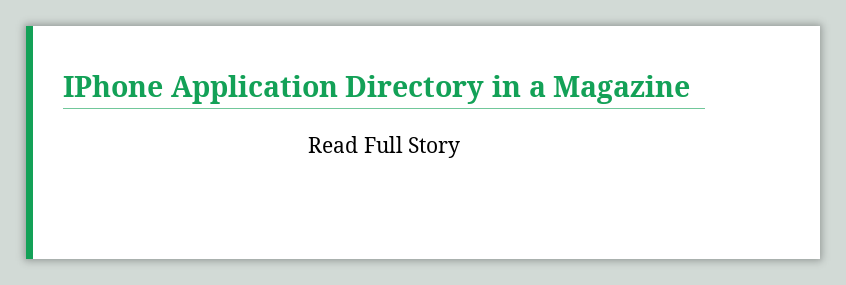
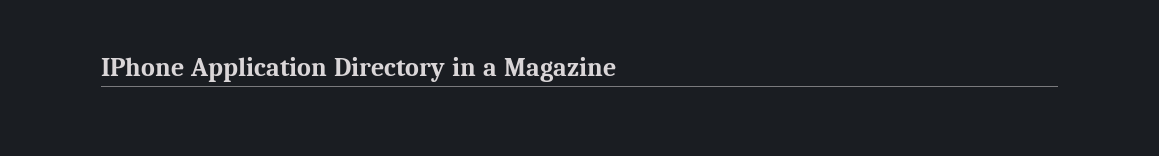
[307,136,461,158] // Read Full Story -> (617, 69) none

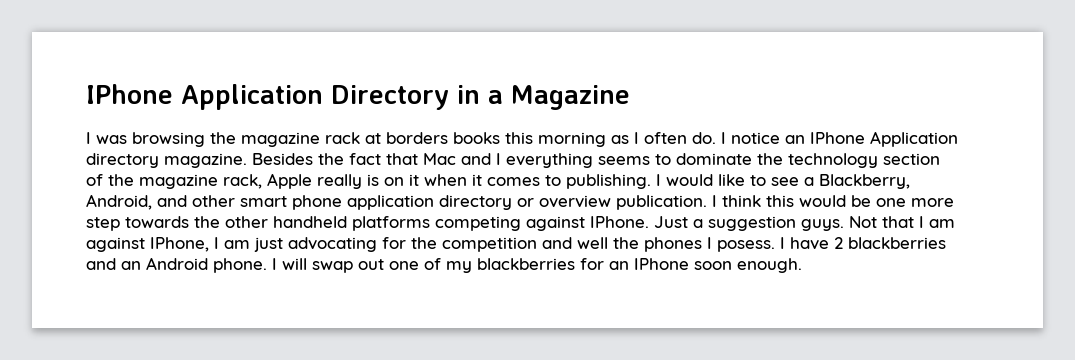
(617, 69) none -> [86,131,958,147] [86,153,940,168] [86,173,910,189] [86,194,954,210] [86,216,955,231] [86,237,946,252] [86,257,802,273] // I was browsing the magazine rack at borders books this morning as I often do. I notice an IPhone Application directory magazine. Besides the fact that Mac and I everything seems to dominate the technology section of the magazine rack, Apple really is on it when it comes to publishing. I would like to see a Blackberry, Android, and other smart phone application directory or overview publication. I think this would be one more step towards the other handheld platforms competing against IPhone. Just a suggestion guys. Not that I am against IPhone, I am just advocating for the competition and well the phones I posess. I have 2 blackberries and an Android phone. I will swap out one of my blackberries for an IPhone soon enough.

